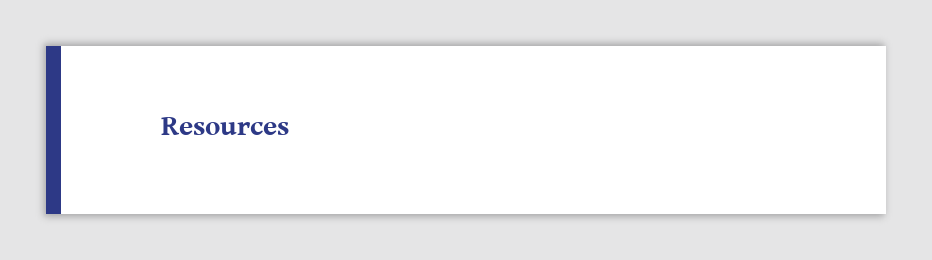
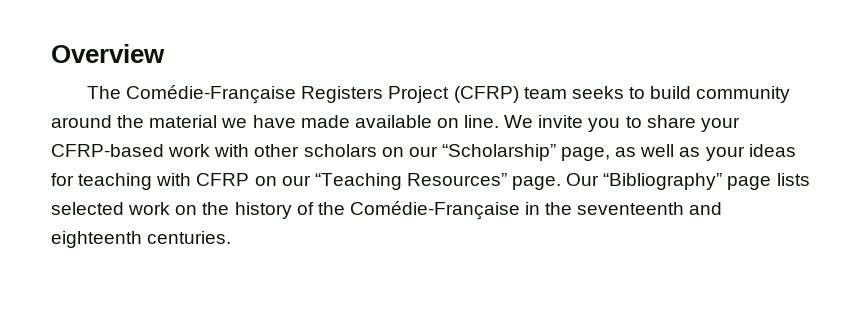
[161,117,289,135] Resources -> [51,44,165,63] [87,85,791,104] [51,115,740,132] [51,144,796,161] [51,173,810,190] [51,201,723,220] [51,231,232,248] Overview // The Comédie-Française Registers Project (CFRP) team seeks to build community around the material we have made available on line. We invite you to share your CFRP-based work with other scholars on our “Scholarship” page, as well as your ideas for teaching with CFRP on our “Teaching Resources” page. Our “Bibliography” page lists selected work on the history of the Comédie-Française in the seventeenth and eighteenth centuries.

